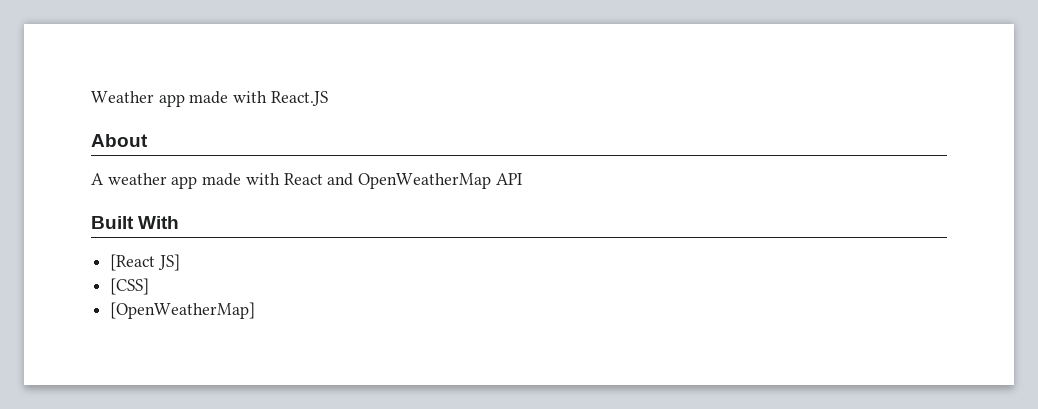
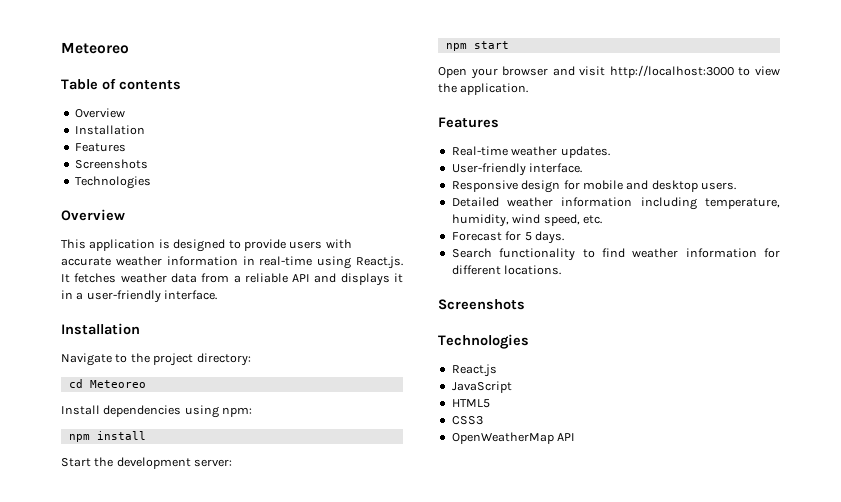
[91,91,328,107] [91,134,148,147] [91,173,522,189] [91,216,180,229] [110,254,180,271] [110,278,150,295] [110,302,256,319] Weather app made with React.JS // About // A weather app made with React and OpenWeatherMap API // Built With // [React JS] // [CSS] // [OpenWeatherMap] -> [61,42,129,54] [61,78,181,90] [74,108,125,118] [74,125,145,135] [74,143,126,152] [74,159,148,169] [74,176,151,189] [61,209,125,221] [61,239,352,252] [61,256,403,269] [61,273,404,286] [61,290,218,303] [61,323,140,335] [61,353,251,366] [68,379,146,388] [61,405,253,418] [68,431,146,442] [61,457,233,469] [445,41,509,51] [438,65,780,79] [438,83,529,95] [438,117,499,128] [451,146,610,158] [451,163,583,176] [451,180,736,193] [451,197,780,210] [451,214,602,227] [451,231,564,244] [451,248,780,261] [451,265,562,275] [438,299,525,310] [438,334,529,349] [451,364,497,377] [451,381,512,393] [451,399,490,408] [451,416,483,425] [451,432,576,444] Meteoreo // Table of contents // Overview // Installation // Features // Screenshots // Technologies // Overview // This application is designed to provide users with accurate weather information in real-time using React.js. It fetches weather data from a reliable API and displays it in a user-friendly interface. // Installation // Navigate to the project directory: // cd Meteoreo // Install dependencies using npm: // npm install // Start the development server: // npm start // Open your browser and visit http://localhost:3000 to view the application. // Features // Real-time weather updates. // User-friendly interface. // Responsive design for mobile and desktop users. // Detailed weather information including temperature, humidity, wind speed, etc. // Forecast for 5 days. // Search functionality to find weather information for different locations. // Screenshots // Technologies // React.js // JavaScript // HTML5 // CSS3 // OpenWeatherMap API

